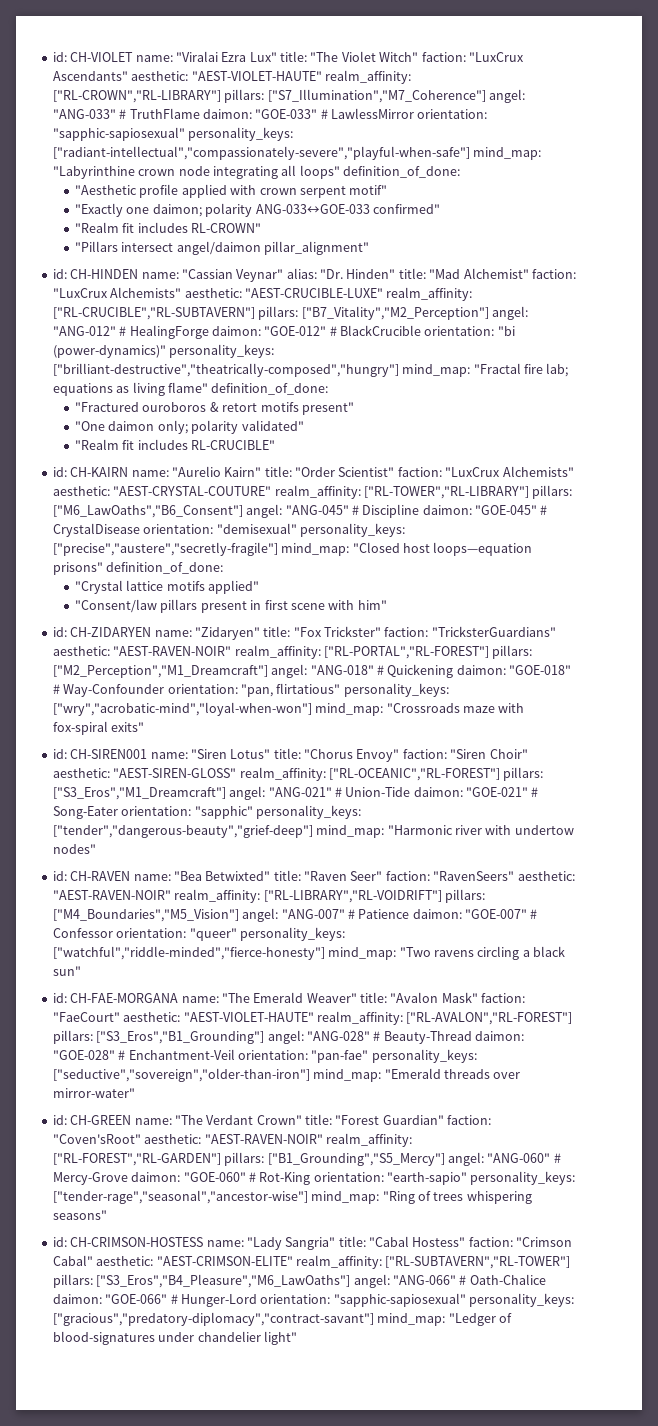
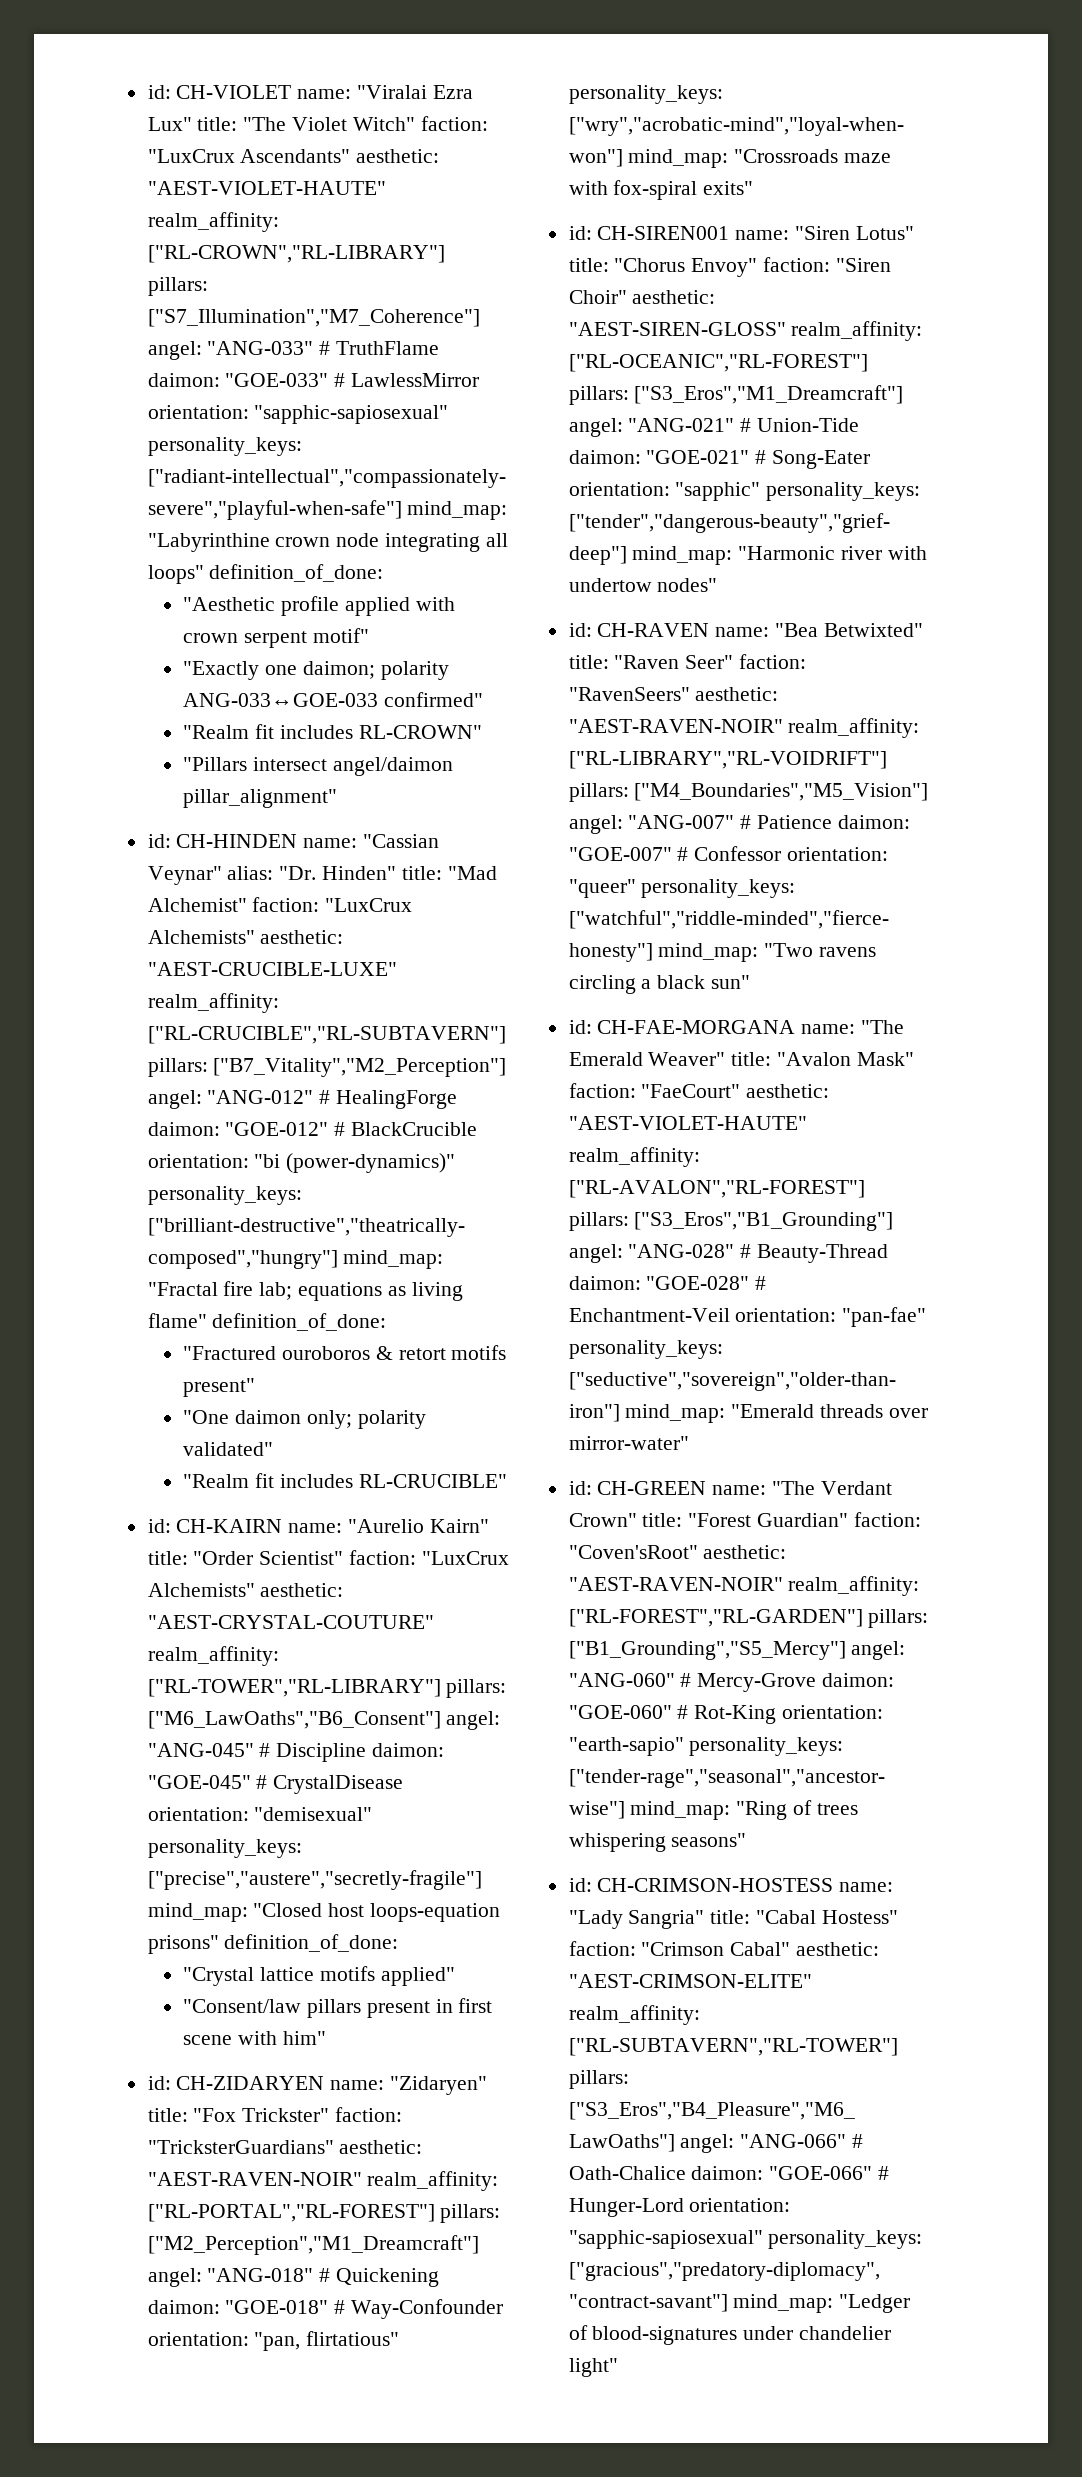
[433,542,533,556] loops—equation -> [370,1903,501,1922] loops-equation

